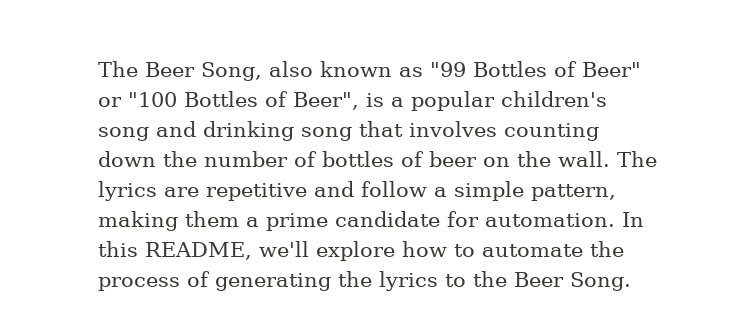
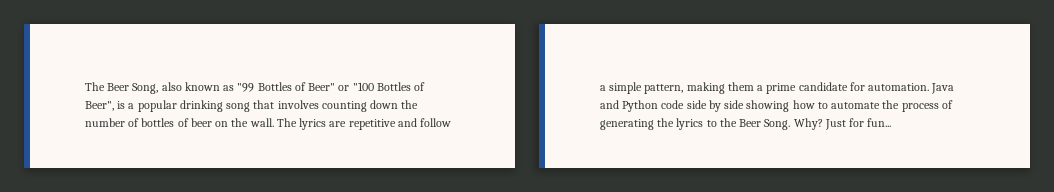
[501,91,607,107] [98,121,196,141] children's song and -> (177, 106) none
[622,212,644,227] [98,241,395,261] In this README, we'll explore -> [931,83,955,94] [600,100,790,112] Java and Python code side by side showing
(631, 281) none -> [793,118,892,130] Why? Just for fun...

